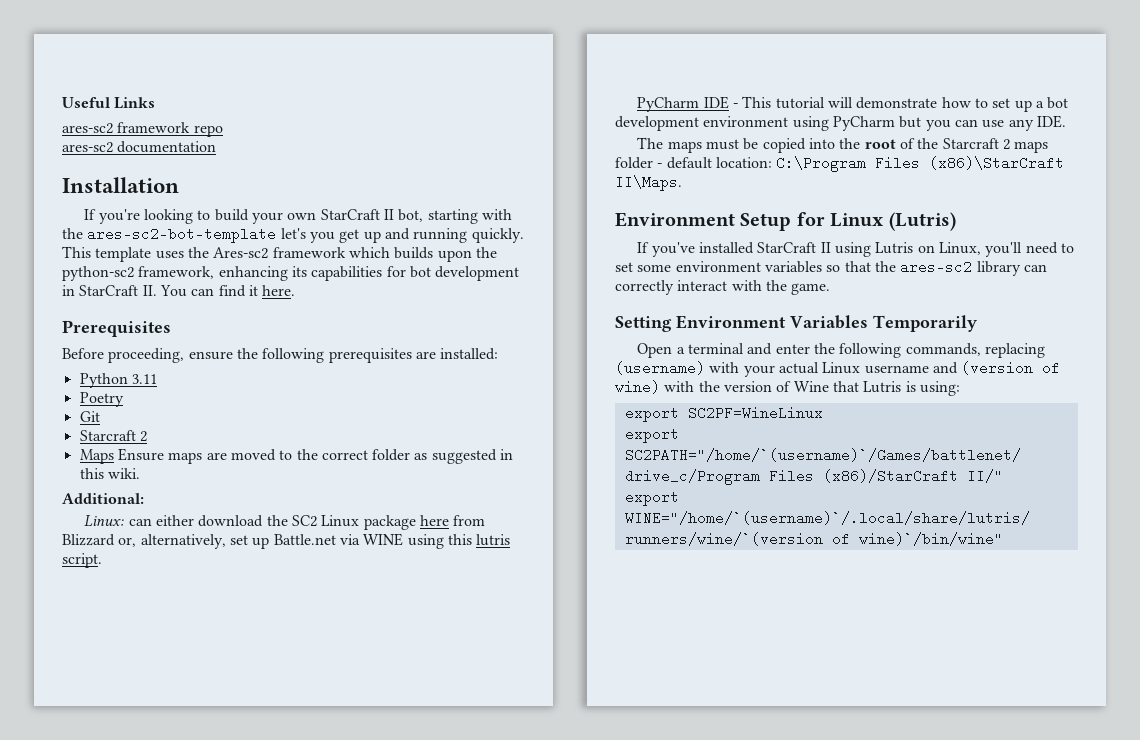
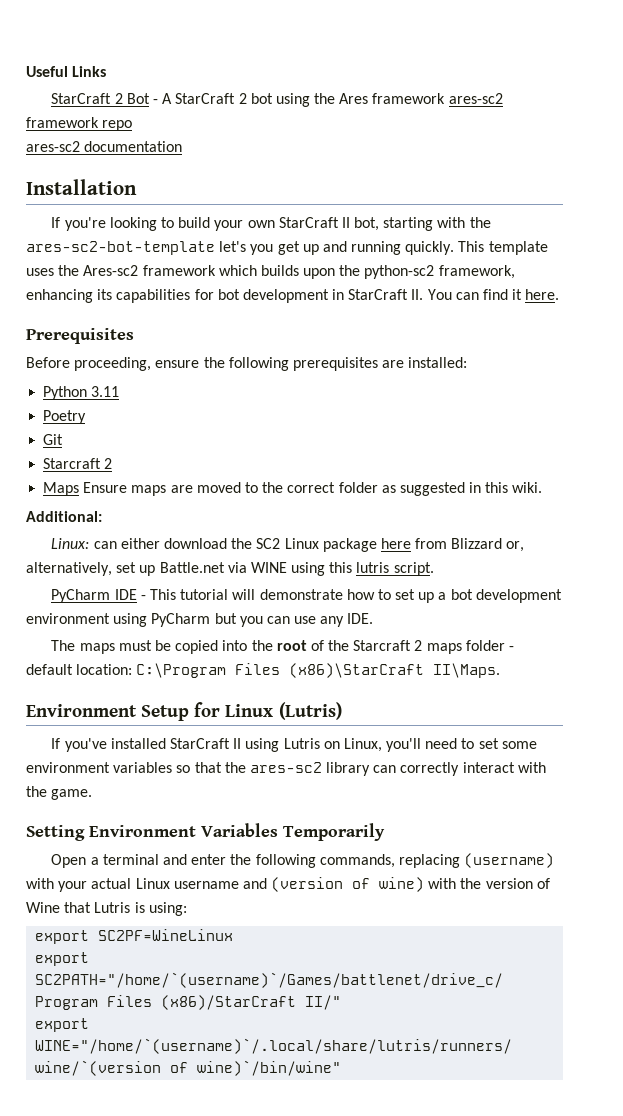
(156, 103) none -> [51,93,446,107] StarCraft 2 Bot - A StarCraft 2 bot using the Ares framework

